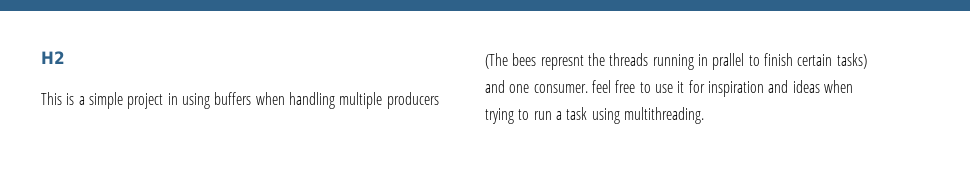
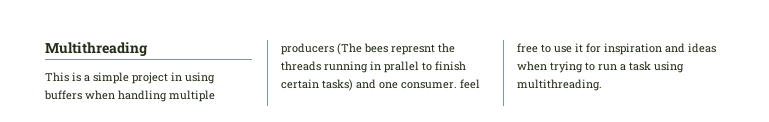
[41,51,65,64] H2 -> [45,42,148,56] Multithreading

